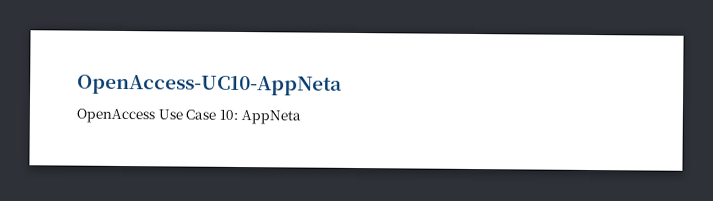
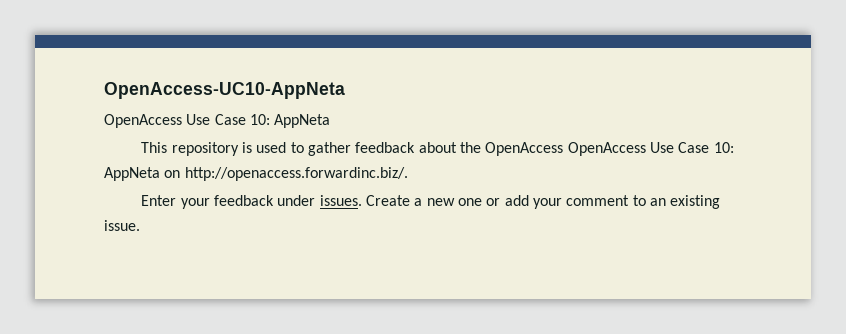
(301, 117) none -> [141,142,734,156] [104,167,408,181] [141,195,721,209] [104,220,140,231] // This repository is used to gather feedback about the OpenAccess OpenAccess Use Case 10: AppNeta on http://openaccess.forwardinc.biz/. // Enter your feedback under issues. Create a new one or add your comment to an existing issue.

